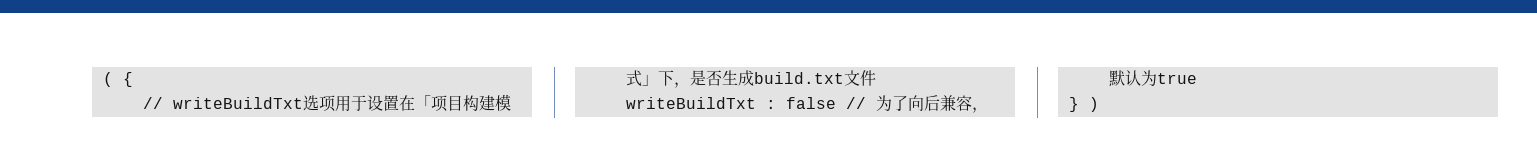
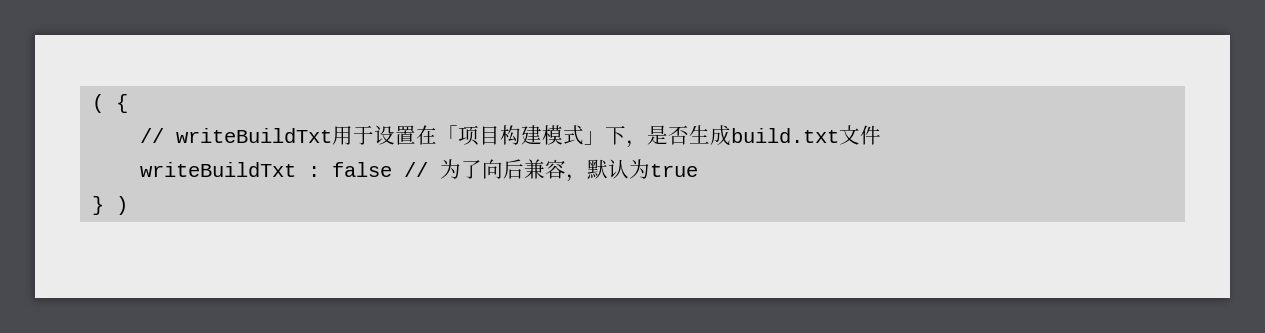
[303,95,337,112] 选项 -> (332, 135) none

